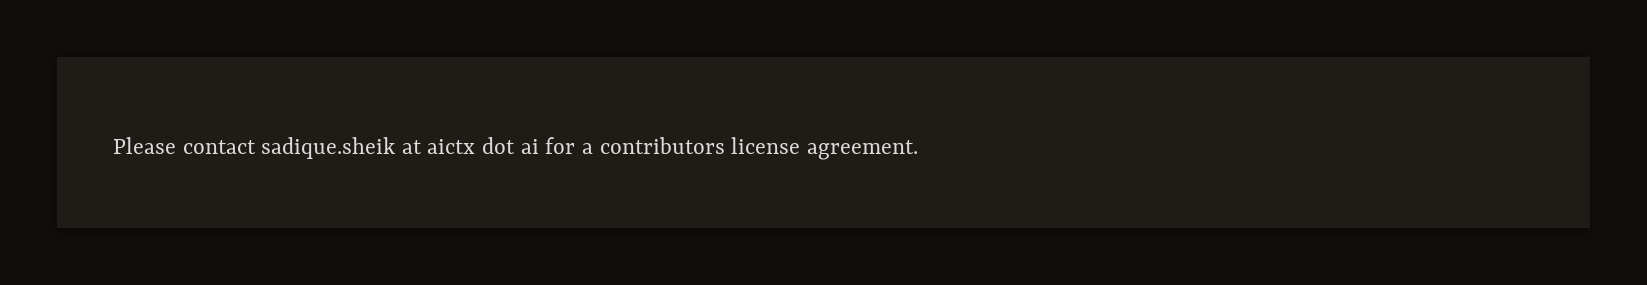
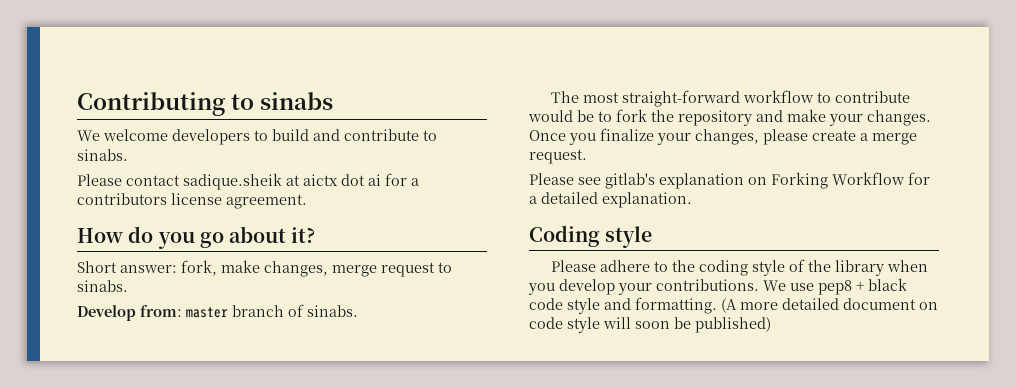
(113, 145) none -> [77,92,334,116] [77,129,437,145] [77,149,128,161] Contributing to sinabs // We welcome developers to build and contribute to sinabs. //
(918, 150) none -> [77,226,316,249] [77,260,452,277] [77,280,128,292] [77,304,358,321] [551,90,911,107] [528,109,931,126] [529,128,917,145] [529,149,587,164] [529,172,930,189] [529,192,692,208] [529,225,653,248] [551,259,929,276] [528,278,907,295] [529,297,938,314] [529,317,771,333] // How do you go about it? // Short answer: fork, make changes, merge request to sinabs. // Develop from: master branch of sinabs. // The most straight-forward workflow to contribute would be to fork the repository and make your changes. Once you finalize your changes, please create a merge request. // Please see gitlab's explanation on Forking Workflow for a detailed explanation. // Coding style // Please adhere to the coding style of the library when you develop your contributions. We use pep8 + black code style and formatting. (A more detailed document on code style will soon be published)

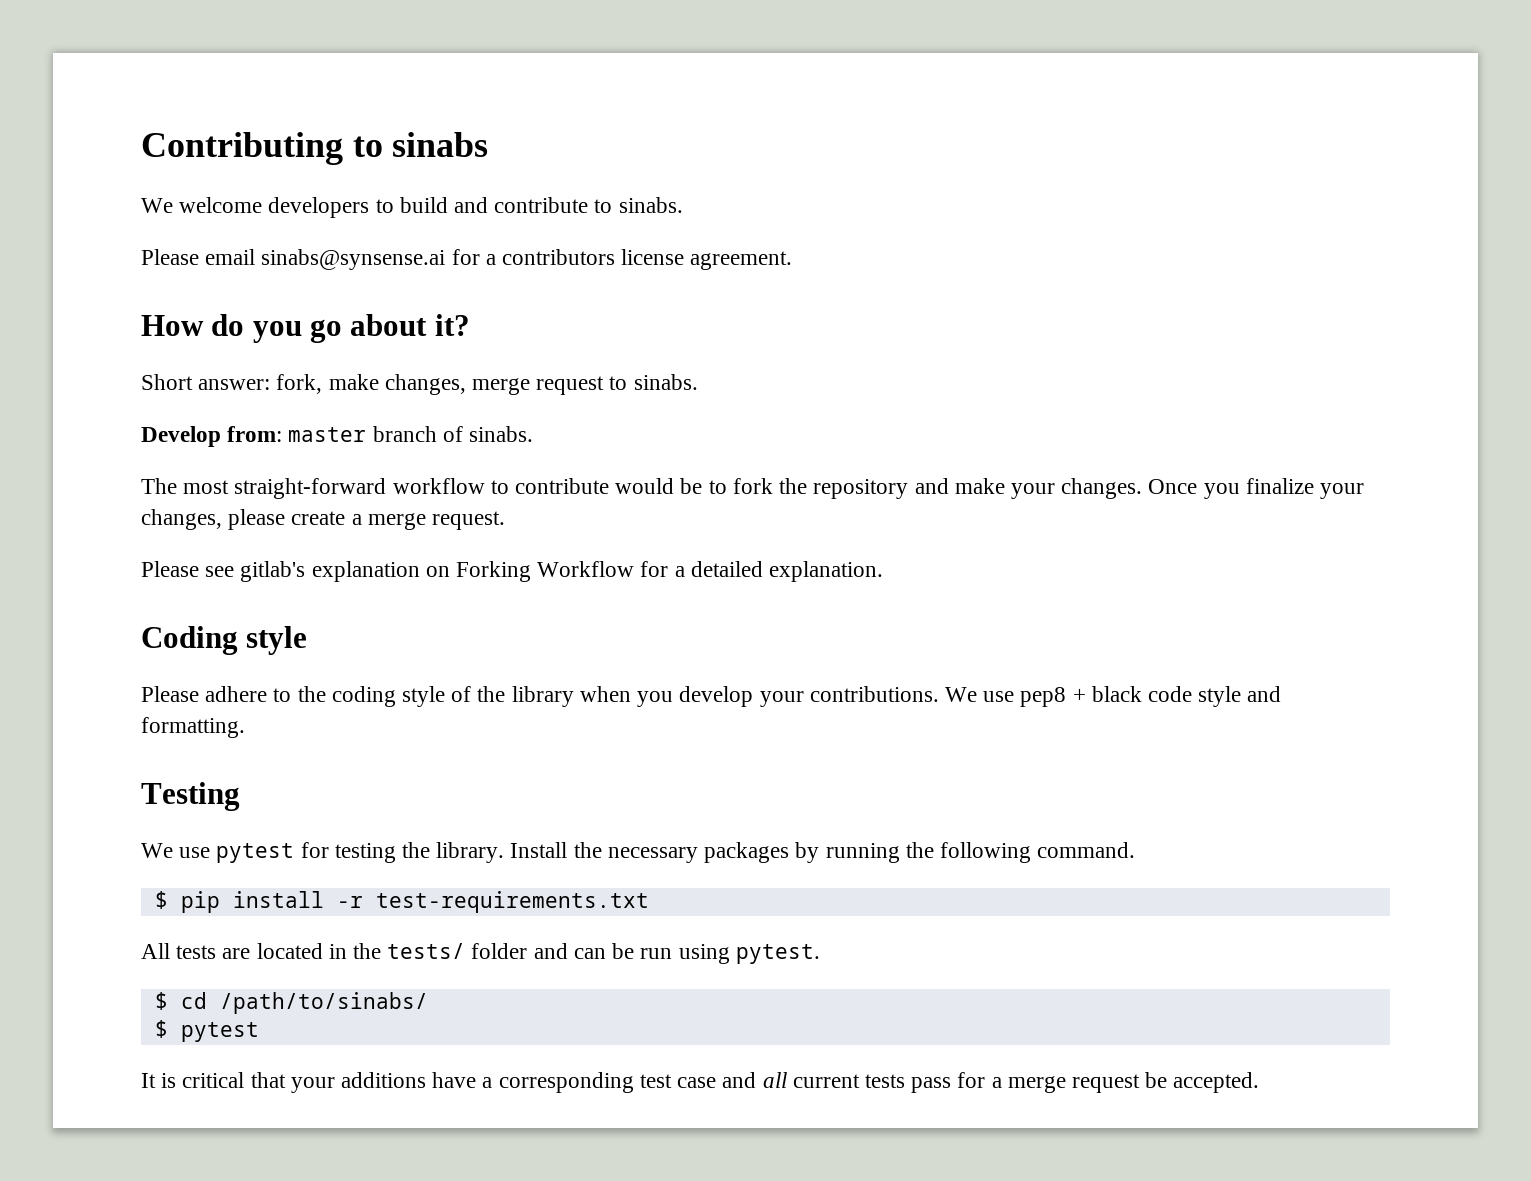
[126,173,381,190] contact sadique.sheik at aictx dot ai -> [205,249,446,270] email sinabs@synsense.ai
[721,298,938,313] [529,317,771,333] (A more detailed document on code style will soon be published) -> [141,782,240,811] [141,842,1136,863] [154,891,649,913] [141,943,820,964] [154,992,428,1014] [154,1020,259,1042] [141,1072,1260,1093] // Testing // We use pytest for testing the library. Install the necessary packages by running the following command. // $ pip install -r test-requirements.txt // All tests are located in the tests/ folder and can be run using pytest. // $ cd /path/to/sinabs/ // $ pytest // It is critical that your additions have a corresponding test case and all current tests pass for a merge request be accepted.

